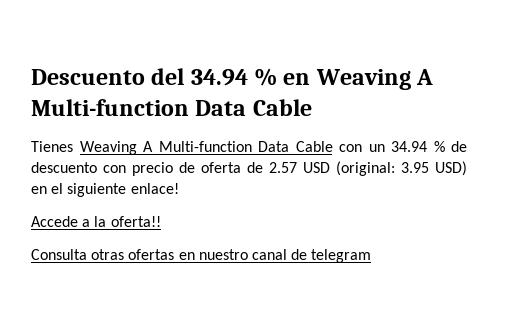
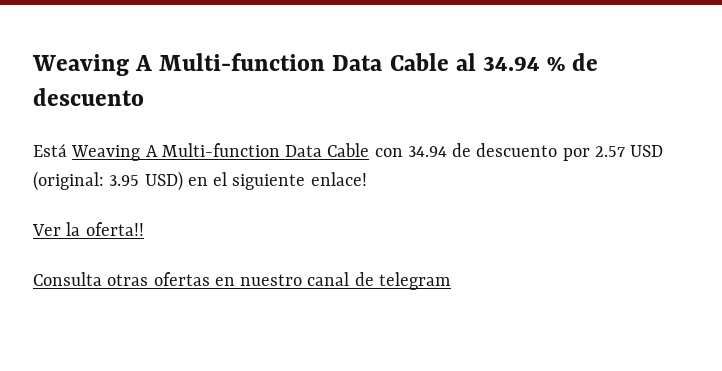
[31,68,434,90] [31,99,312,116] [31,141,73,152] Descuento del 34.94 % en Weaving A Multi-function Data Cable // Tienes -> [32,53,599,76] [33,88,144,106] [33,144,67,157] Weaving A Multi-function Data Cable al 34.94 % de descuento // Está
[368,141,467,152] [31,162,263,176] un 34.94 % de descuento con precio de oferta de -> [407,143,590,161] 34.94 de descuento por
[31,216,91,227] Accede a -> [32,224,61,236] Ver

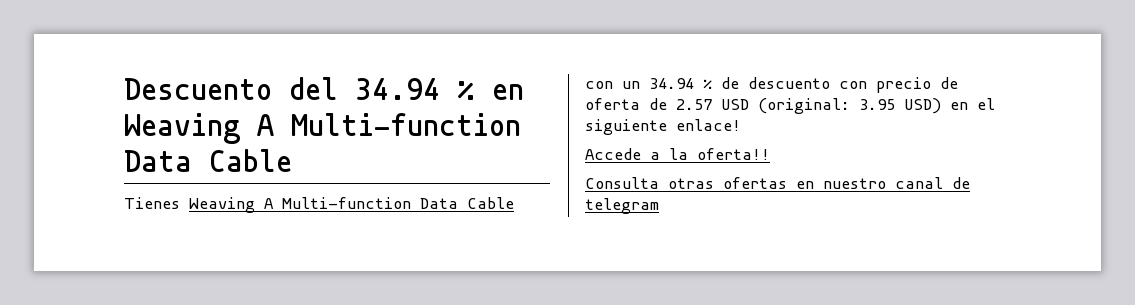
[32,53,599,76] [33,88,144,106] [33,144,67,157] Weaving A Multi-function Data Cable al 34.94 % de descuento // Está -> [124,77,524,100] [124,113,521,144] [124,149,292,172] [124,197,180,209] Descuento del 34.94 % en Weaving A Multi-function Data Cable // Tienes
[407,143,590,161] 34.94 de descuento por -> [622,77,958,93] [585,98,667,110] un 34.94 % de descuento con precio de oferta de
[32,224,61,236] Ver -> [585,148,660,160] Accede a

